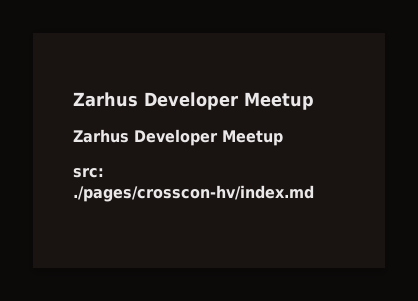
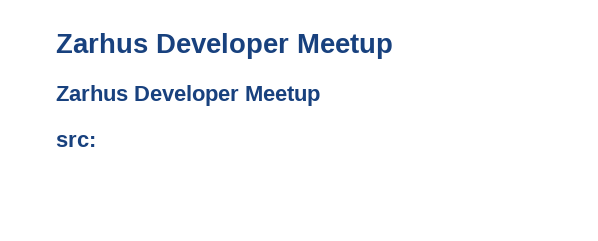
[73,185,314,202] ./pages/crosscon-hv/index.md -> (96, 140) none

